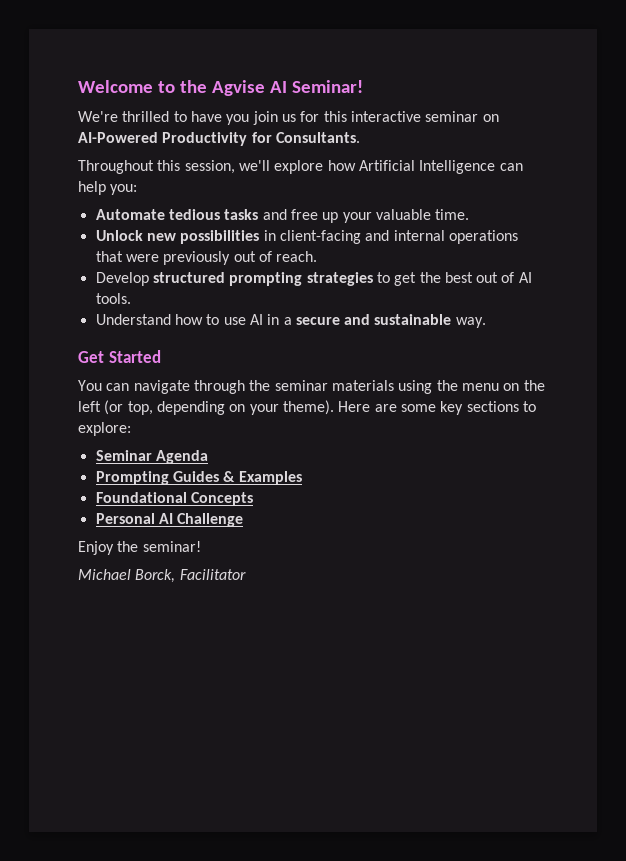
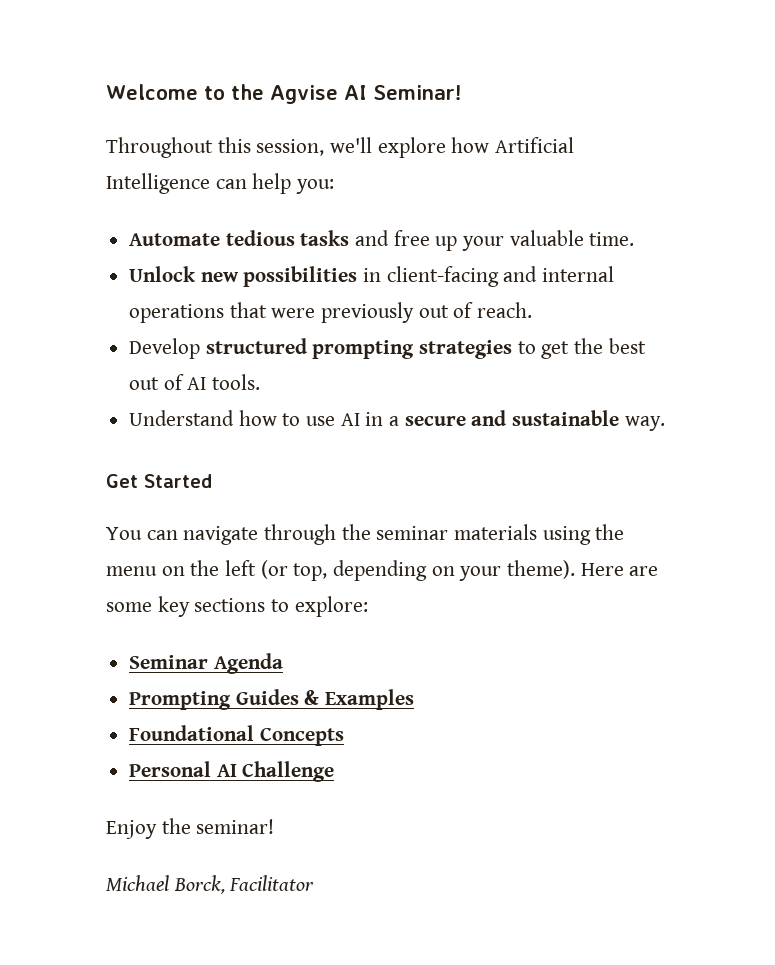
[78,111,499,125] [78,132,360,146] // We're thrilled to have you join us for this interactive seminar on AI-Powered Productivity for Consultants. -> (462, 92) none

